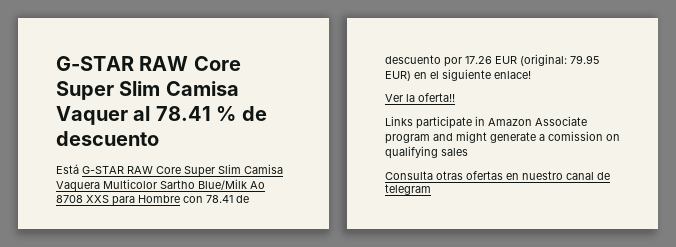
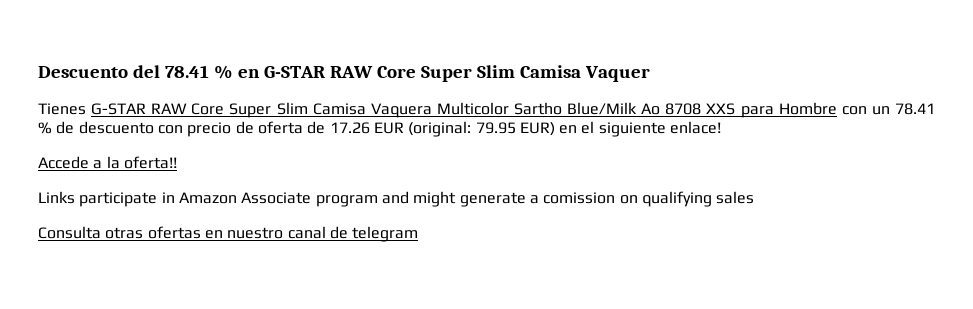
(56, 63) none -> [38,65,260,79] Descuento del 78.41 % en
[133,106,267,121] [56,131,159,146] [56,164,79,174] al 78.41 % de descuento // Está -> [38,103,86,115] // Tienes
[206,195,249,203] [385,55,462,67] 78.41 de descuento por -> [871,103,935,115] [38,121,326,137] un 78.41 % de descuento con precio de oferta de
[385,94,403,102] Ver -> [38,156,103,169] Accede a

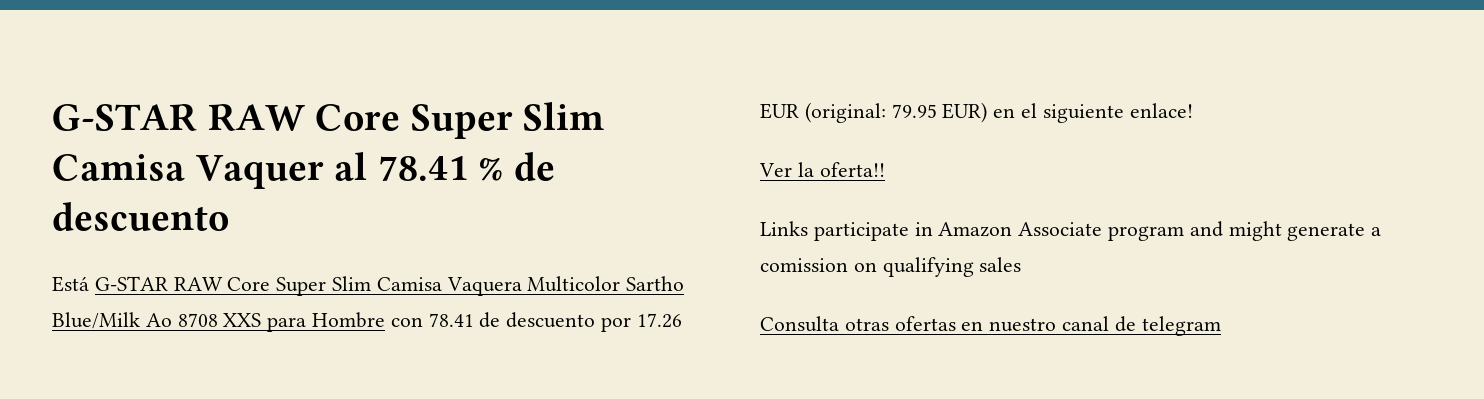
[38,65,260,79] Descuento del 78.41 % en -> (52, 117) none
[38,103,86,115] // Tienes -> [334,152,555,181] [52,202,229,231] [52,276,89,292] al 78.41 % de descuento // Está
[871,103,935,115] [38,121,326,137] un 78.41 % de descuento con precio de oferta de -> [428,312,632,332] 78.41 de descuento por
[38,156,103,169] Accede a -> [759,163,792,177] Ver

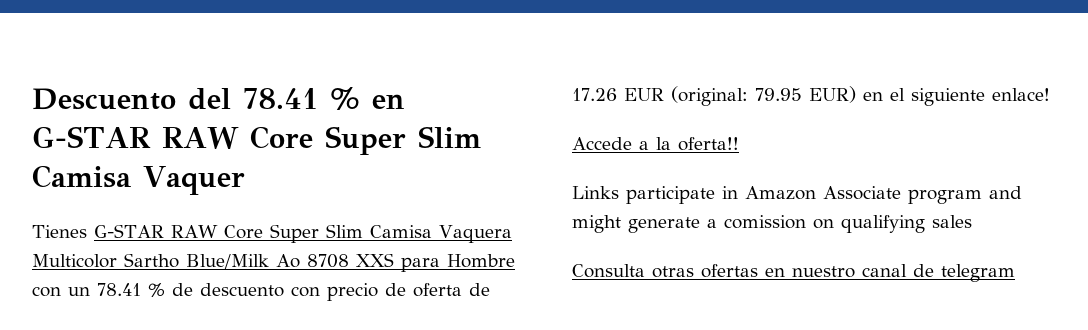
(52, 117) none -> [32,87,405,110] Descuento del 78.41 % en
[334,152,555,181] [52,202,229,231] [52,276,89,292] al 78.41 % de descuento // Está -> [32,225,87,238] // Tienes
[428,312,632,332] 78.41 de descuento por -> [68,283,490,301] un 78.41 % de descuento con precio de oferta de
[759,163,792,177] Ver -> [572,137,649,150] Accede a

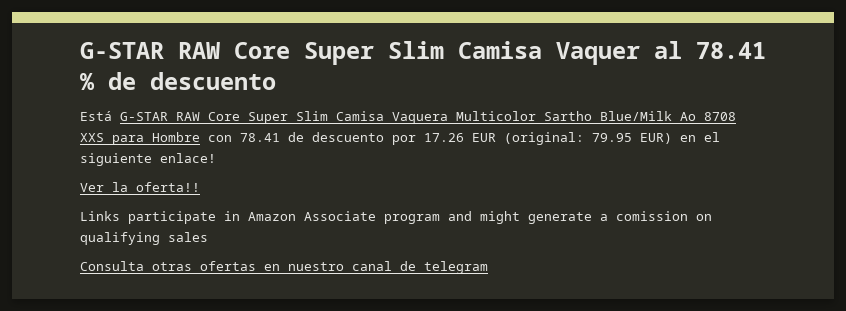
[32,87,405,110] Descuento del 78.41 % en -> (80, 50) none
[32,225,87,238] // Tienes -> [654,41,766,59] [80,72,276,90] [80,111,112,121] al 78.41 % de descuento // Está
[68,283,490,301] un 78.41 % de descuento con precio de oferta de -> [240,132,416,145] 78.41 de descuento por
[572,137,649,150] Accede a -> [80,183,104,192] Ver

